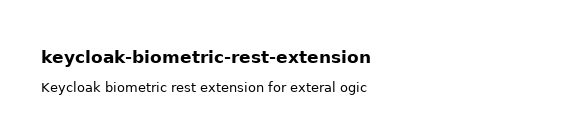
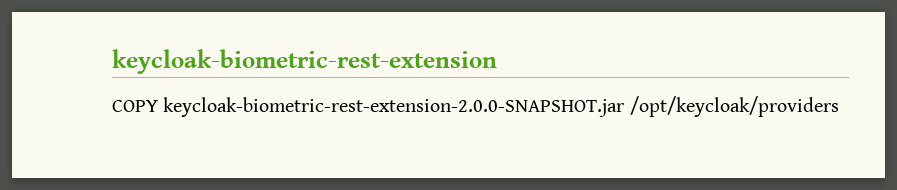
[41,81,367,95] Keycloak biometric rest extension for exteral ogic -> [112,96,839,117] COPY keycloak-biometric-rest-extension-2.0.0-SNAPSHOT.jar /opt/keycloak/providers

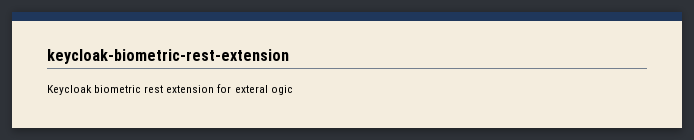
[112,96,839,117] COPY keycloak-biometric-rest-extension-2.0.0-SNAPSHOT.jar /opt/keycloak/providers -> [47,84,293,95] Keycloak biometric rest extension for exteral ogic

